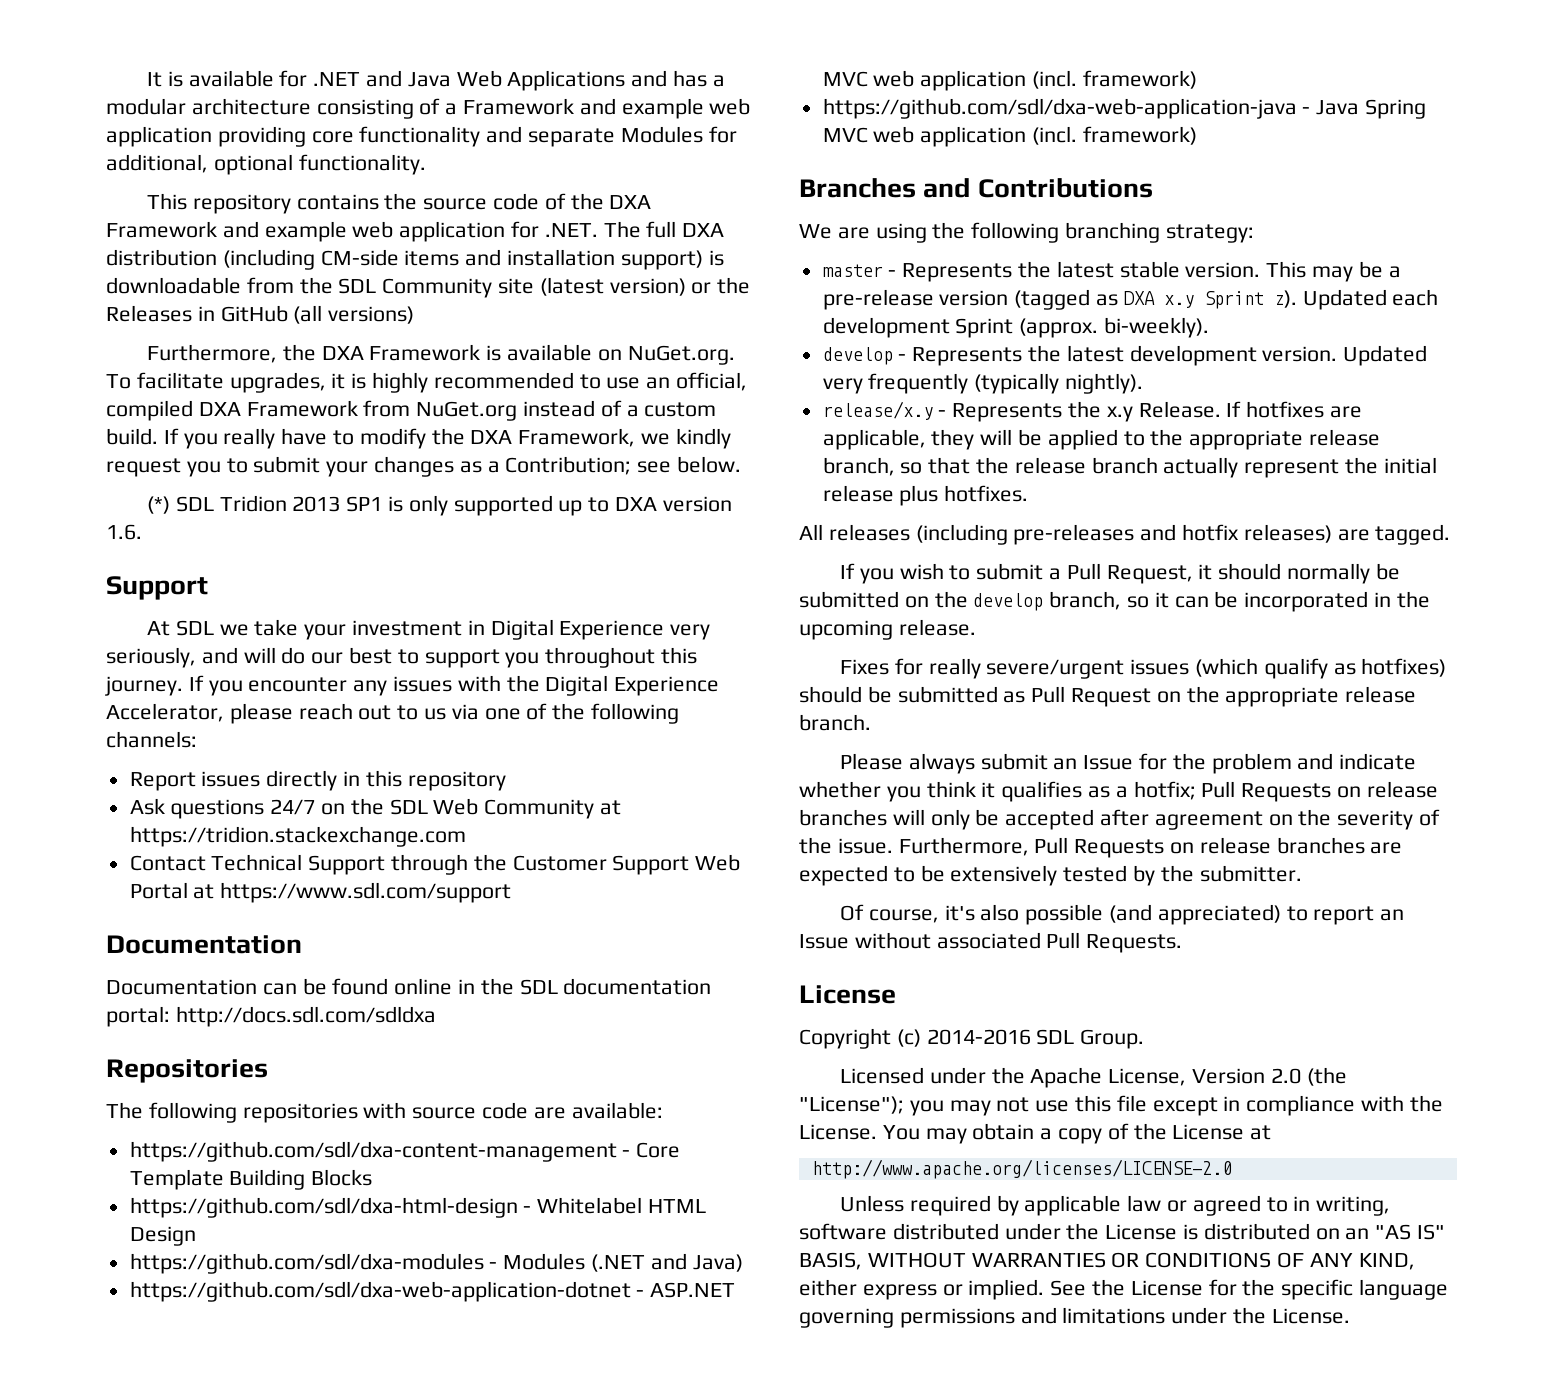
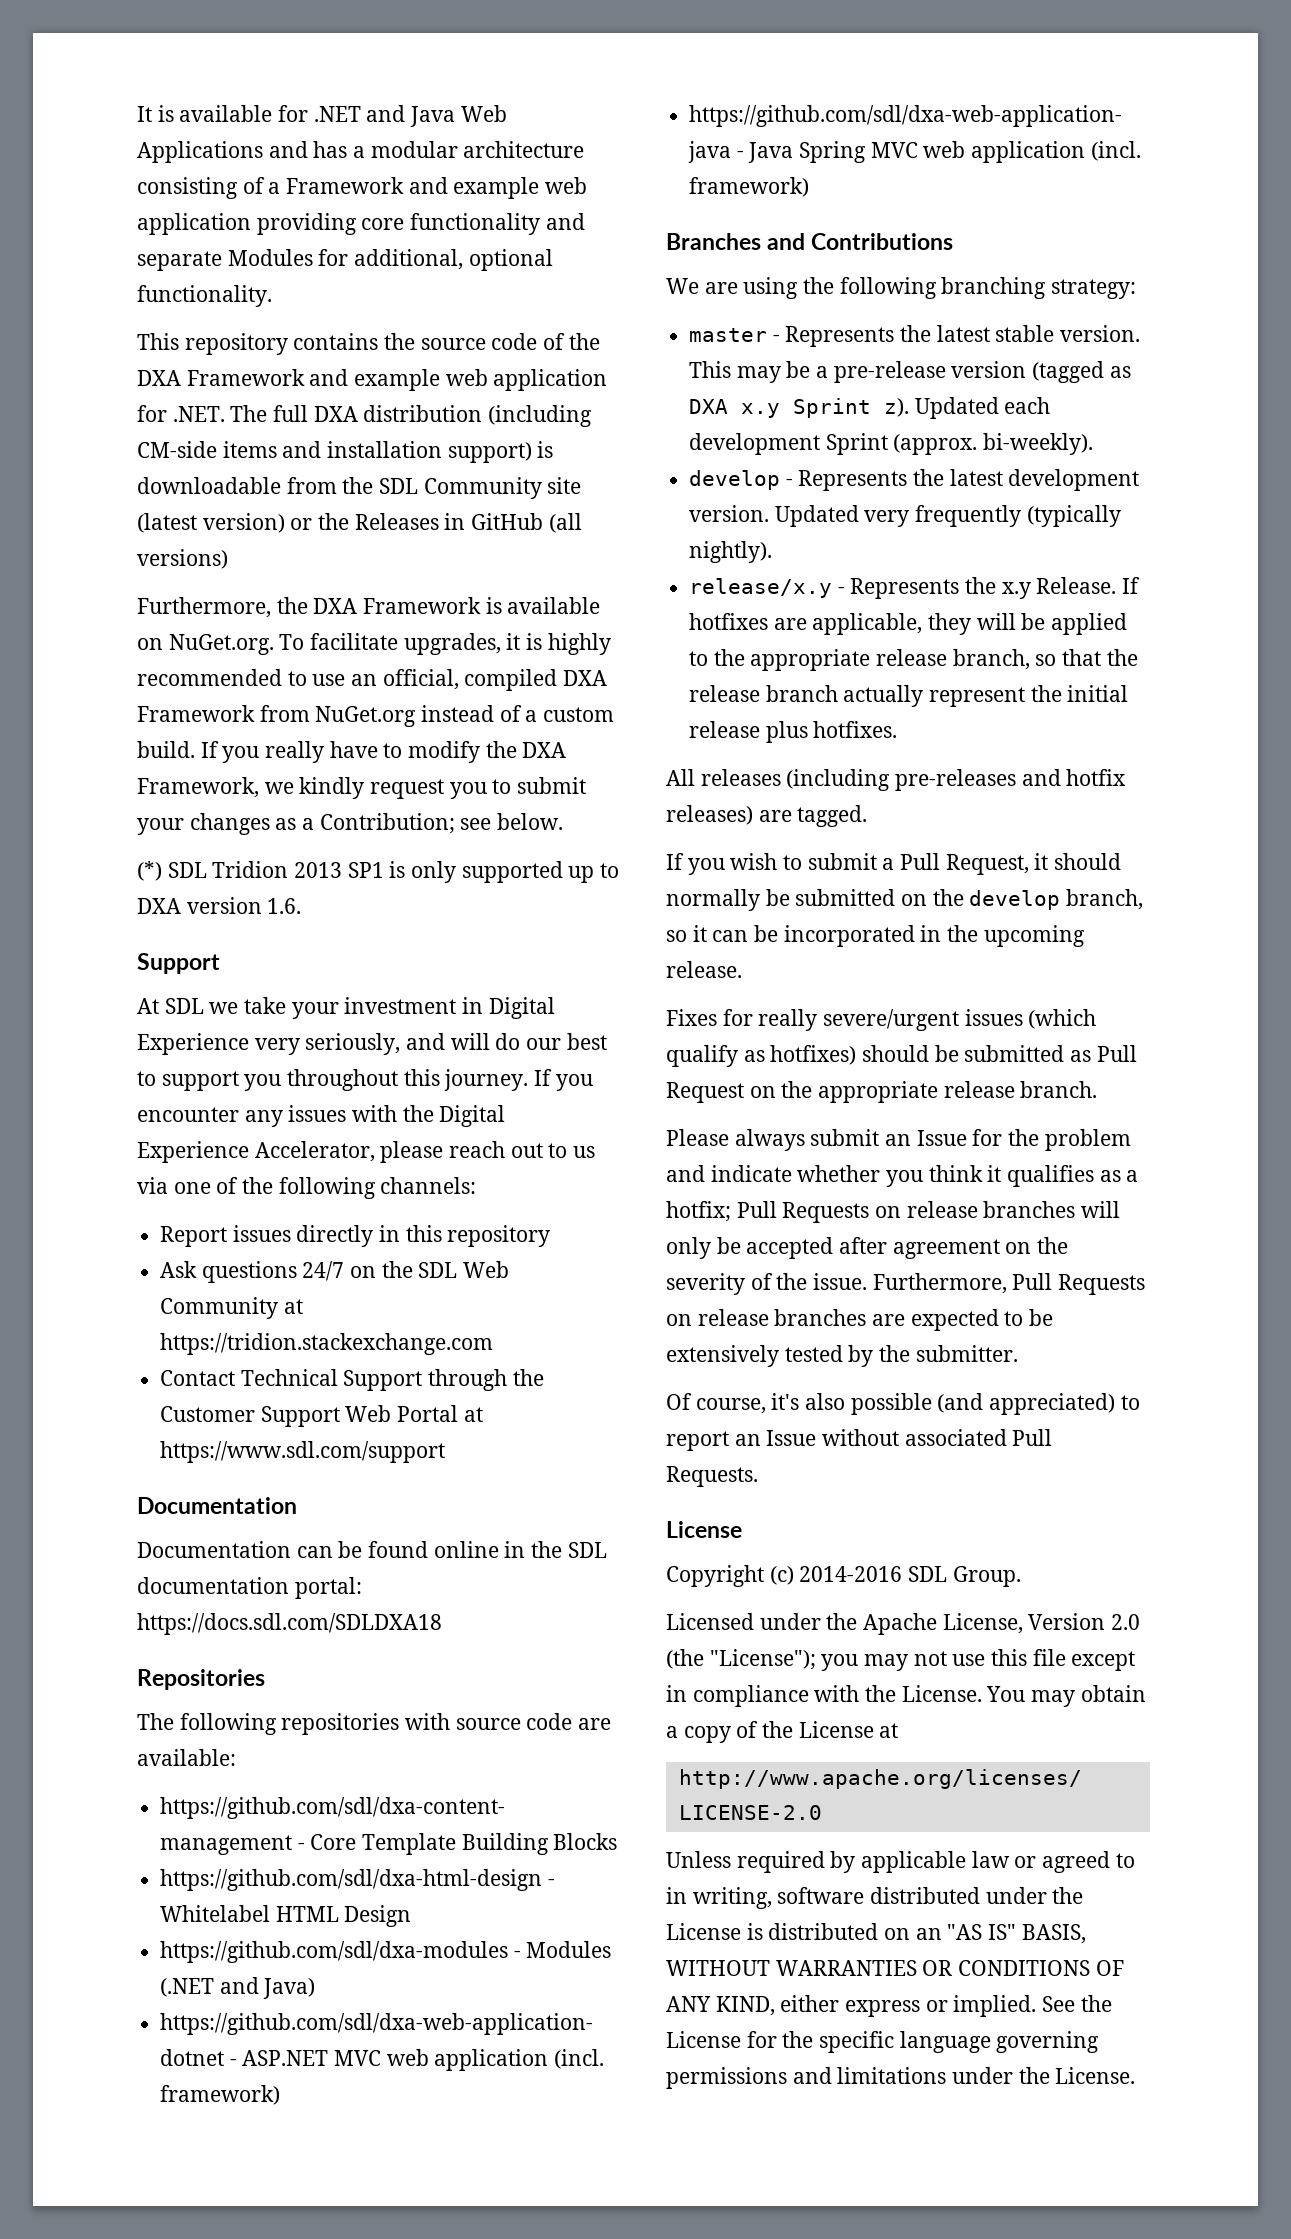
[175,1006,436,1027] http://docs.sdl.com/sdldxa -> [137,1613,442,1635] https://docs.sdl.com/SDLDXA18

